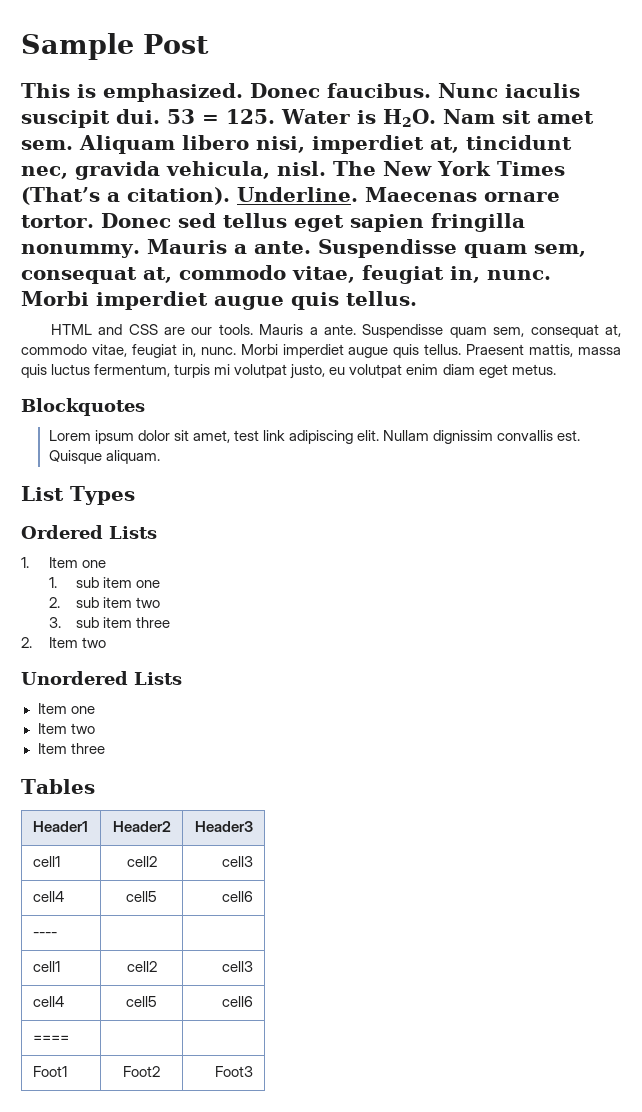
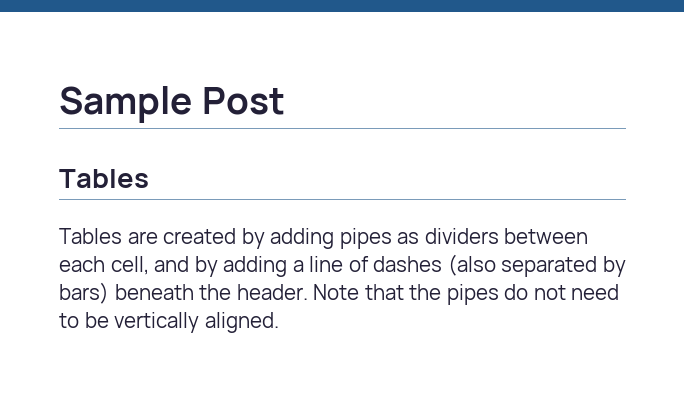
[21,83,580,102] [21,109,594,128] [21,135,572,154] [21,161,565,180] [21,187,560,205] [21,213,525,232] [21,239,586,258] [21,265,551,284] [21,291,417,310] [50,324,622,338] [21,344,622,358] [21,364,556,379] [21,398,145,416] [48,430,581,444] [48,450,160,464] [21,486,135,505] [21,525,157,539] [21,557,106,568] [48,577,161,588] [48,597,161,608] [48,617,171,628] [21,637,106,648] [21,671,182,685] [37,703,95,714] [37,723,95,734] [37,743,105,754] [21,779,95,794] [32,821,88,832] [112,821,171,832] [195,821,254,832] [32,856,60,867] [126,856,157,867] [222,856,254,867] [32,891,64,902] [126,891,157,902] [222,891,254,902] [32,932,57,937] [32,961,60,972] [126,961,157,972] [222,961,254,972] [32,996,64,1007] [126,996,157,1007] [222,996,254,1007] [32,1035,69,1042] [32,1066,67,1077] [123,1066,160,1077] [215,1066,254,1077] This is emphasized. Donec faucibus. Nunc iaculis suscipit dui. 53 = 125. Water is H2O. Nam sit amet sem. Aliquam libero nisi, imperdiet at, tincidunt nec, gravida vehicula, nisl. The New York Times (That’s a citation). Underline. Maecenas ornare tortor. Donec sed tellus eget sapien fringilla nonummy. Mauris a ante. Suspendisse quam sem, consequat at, commodo vitae, feugiat in, nunc. Morbi imperdiet augue quis tellus. // HTML and CSS are our tools. Mauris a ante. Suspendisse quam sem, consequat at, commodo vitae, feugiat in, nunc. Morbi imperdiet augue quis tellus. Praesent mattis, massa quis luctus fermentum, turpis mi volutpat justo, eu volutpat enim diam eget metus. // Blockquotes // Lorem ipsum dolor sit amet, test link adipiscing elit. Nullam dignissim convallis est. Quisque aliquam. // List Types // Ordered Lists // 1. Item one // 1. sub item one // 2. sub item two // 3. sub item three // 2. Item two // Unordered Lists // Item one // Item two // Item three // Tables // Header1 | Header2 | Header3 // cell1 | cell2 | cell3 // cell4 | cell5 | cell6 // ---- | | // cell1 | cell2 | cell3 // cell4 | cell5 | cell6 // ==== | | // Foot1 | Foot2 | Foot3 -> [59,169,149,188] [59,228,589,249] [59,254,626,277] [59,282,620,305] [59,312,279,333] Tables // Tables are created by adding pipes as dividers between each cell, and by adding a line of dashes (also separated by bars) beneath the header. Note that the pipes do not need to be vertically aligned.

